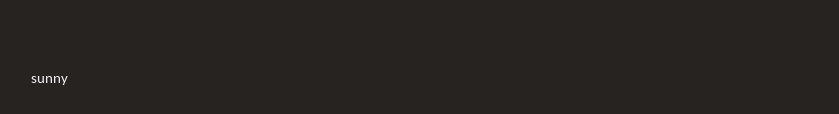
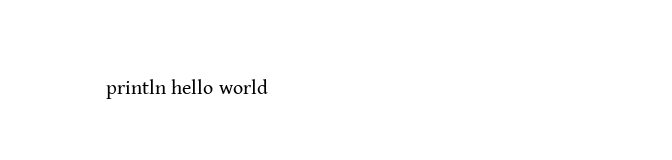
[31,76,68,85] sunny -> [106,79,268,99] println hello world

